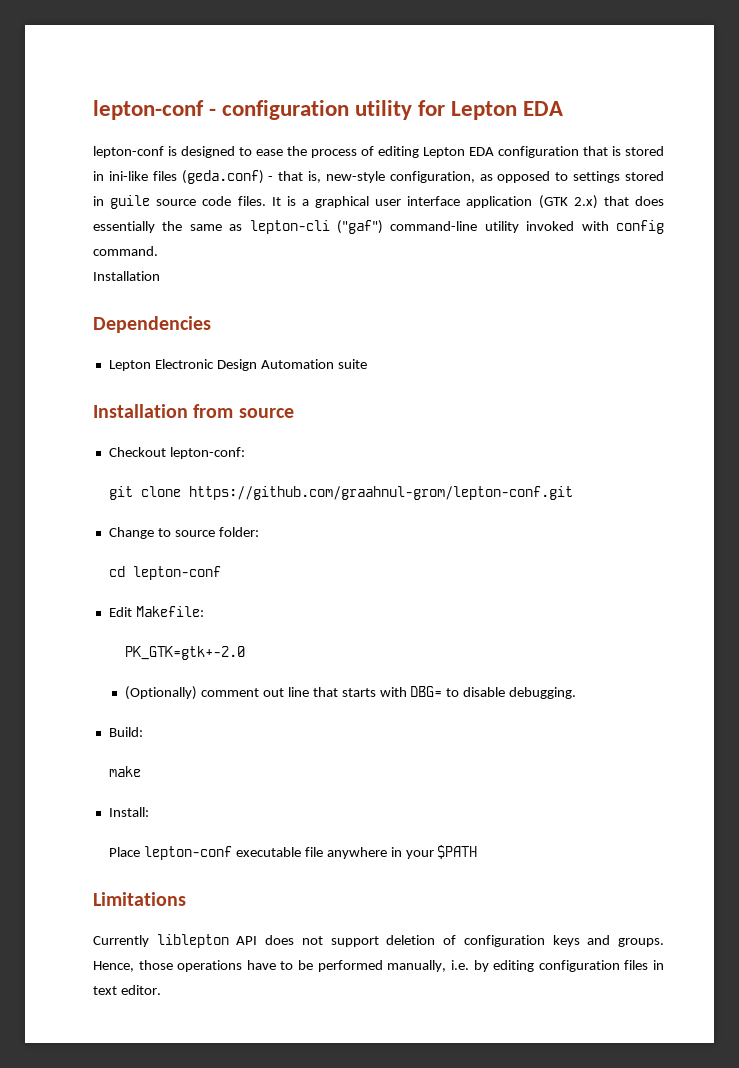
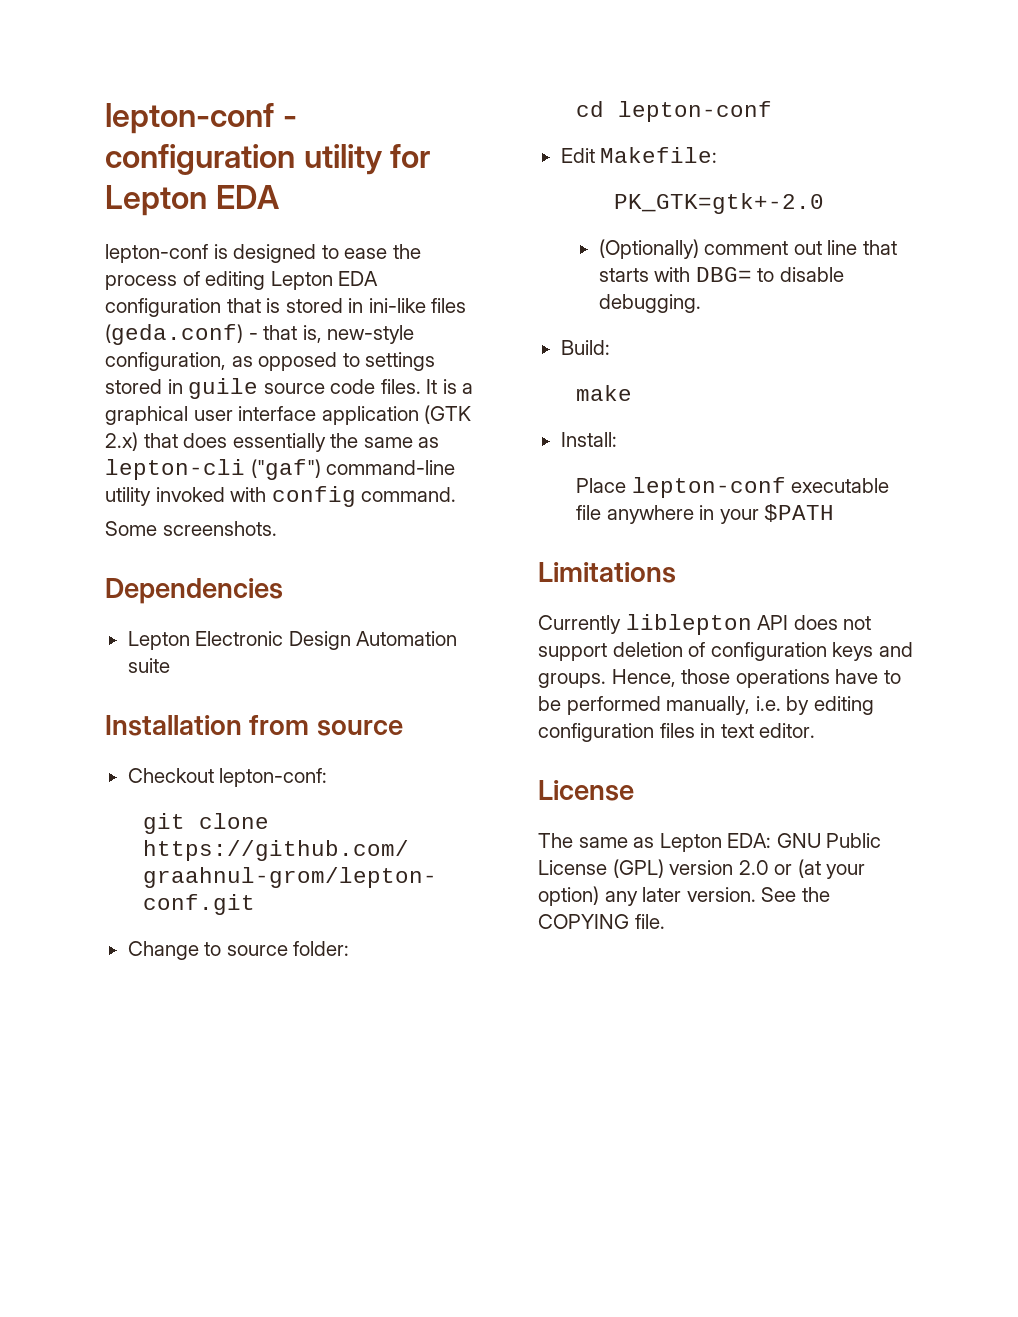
[93,271,160,281] Installation -> [105,521,277,536] Some screenshots.
(161, 990) none -> [538,780,634,801] [538,833,882,852] [538,859,866,879] [538,886,830,906] [538,914,665,929] // License // The same as Lepton EDA: GNU Public License (GPL) version 2.0 or (at your option) any later version. See the COPYING file.

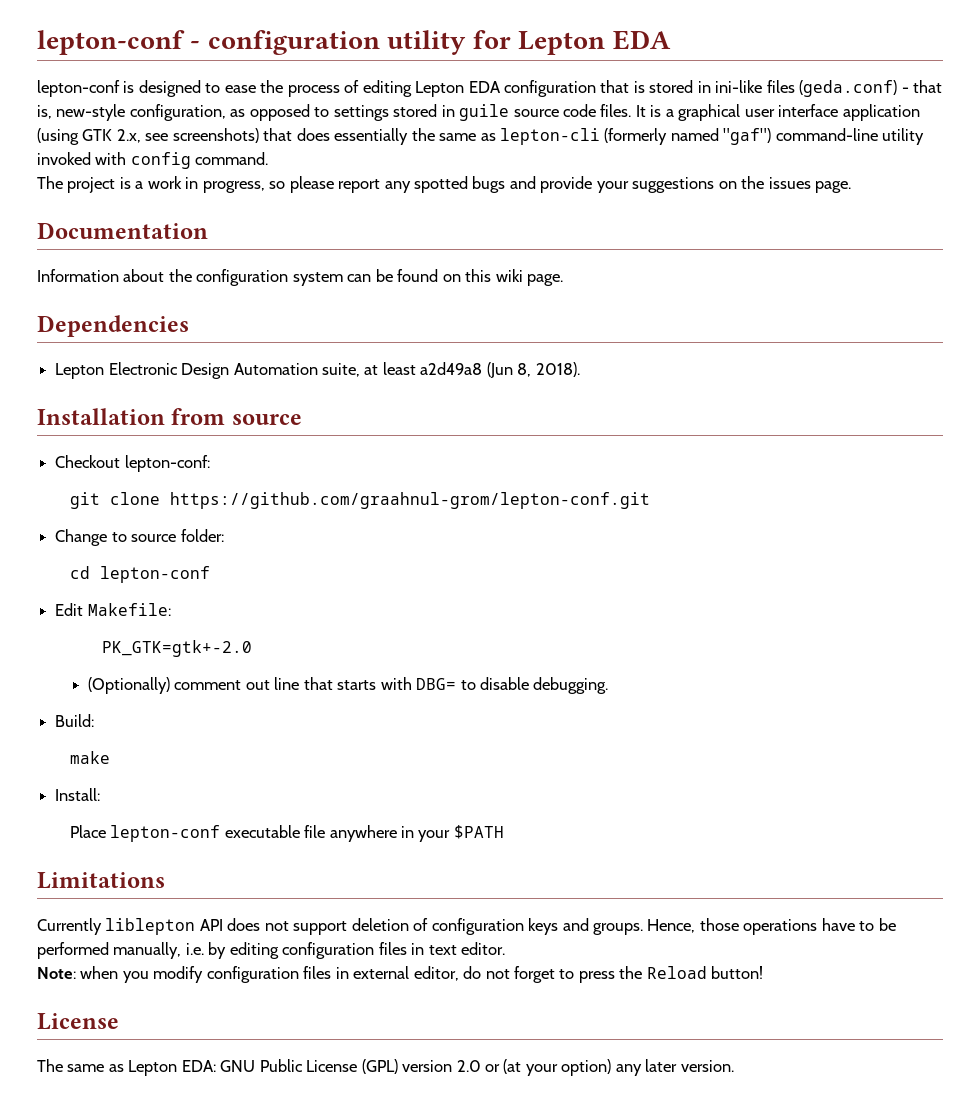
[424,405,472,424] [105,432,138,451] (GTK 2.x) -> [37,128,259,145] (using GTK 2.x, see screenshots)
[250,459,321,480] ("gaf") -> [604,128,772,145] (formerly named "gaf")
[105,521,277,536] Some screenshots. -> [37,176,852,193] [37,222,208,239] [37,269,564,286] The project is a work in progress, so please report any spotted bugs and provide your suggestions on the issues page. // Documentation // Information about the configuration system can be found on this wiki page.
[127,658,170,673] suite -> [321,362,580,378] suite, at least a2d49a8 (Jun 8, 2018).
(816, 730) none -> [37,966,764,983] // Note: when you modify configuration files in external editor, do not forget to press the Reload button!
[761,887,830,902] [538,914,665,929] See the COPYING file. -> (734, 1066) none

